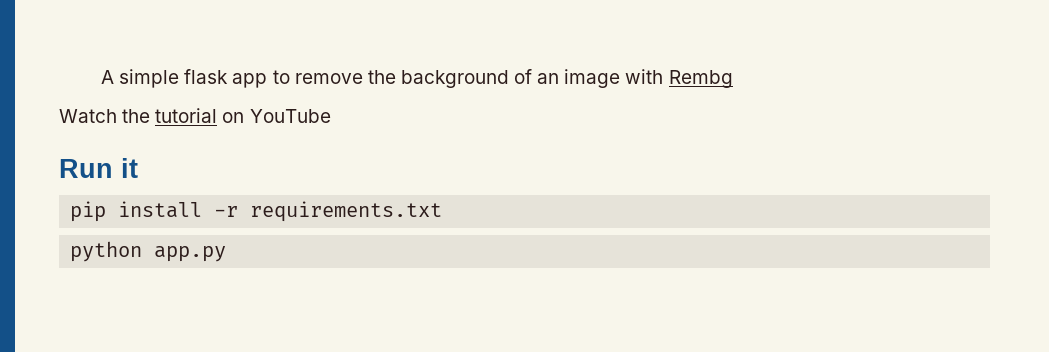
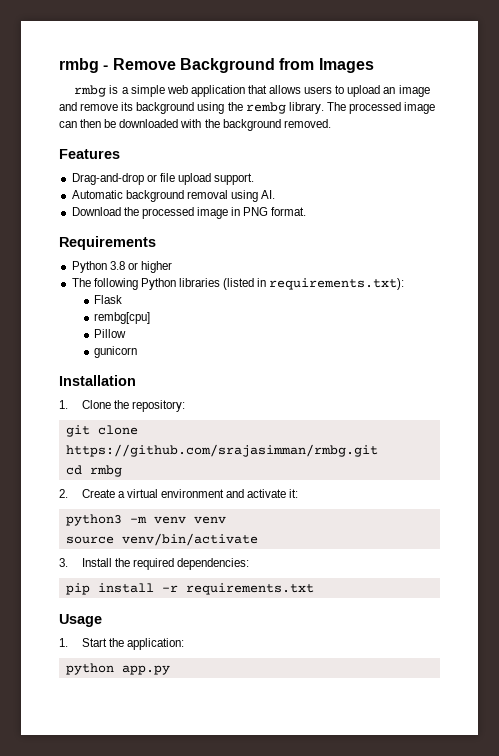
[101,69,733,88] [59,108,331,123] [59,158,138,178] A simple flask app to remove the background of an image with Rembg // Watch the tutorial on YouTube // Run it -> [59,58,374,73] [74,85,430,97] [59,102,436,114] [59,119,331,131] [59,149,120,159] [71,173,255,185] [71,190,276,202] [71,207,307,219] [59,236,156,250] [71,261,172,273] [71,278,405,290] [94,295,123,304] [94,312,151,324] [94,329,127,338] [94,346,138,358] [59,375,136,386] [59,400,185,412] [65,425,138,437] [65,444,378,457] [65,465,122,477] [59,489,299,498] [65,514,226,526] [65,533,258,546] [59,558,249,570] rmbg - Remove Background from Images // rmbg is a simple web application that allows users to upload an image and remove its background using the rembg library. The processed image can then be downloaded with the background removed. // Features // Drag-and-drop or file upload support. // Automatic background removal using AI. // Download the processed image in PNG format. // Requirements // Python 3.8 or higher // The following Python libraries (listed in requirements.txt): // Flask // rembg[cpu] // Pillow // gunicorn // Installation // 1. Clone the repository: // git clone https://github.com/srajasimman/rmbg.git // cd rmbg // 2. Create a virtual environment and activate it: // python3 -m venv venv // source venv/bin/activate // 3. Install the required dependencies:
(443, 211) none -> [59,614,102,627] [59,638,184,650] // Usage // 1. Start the application:

